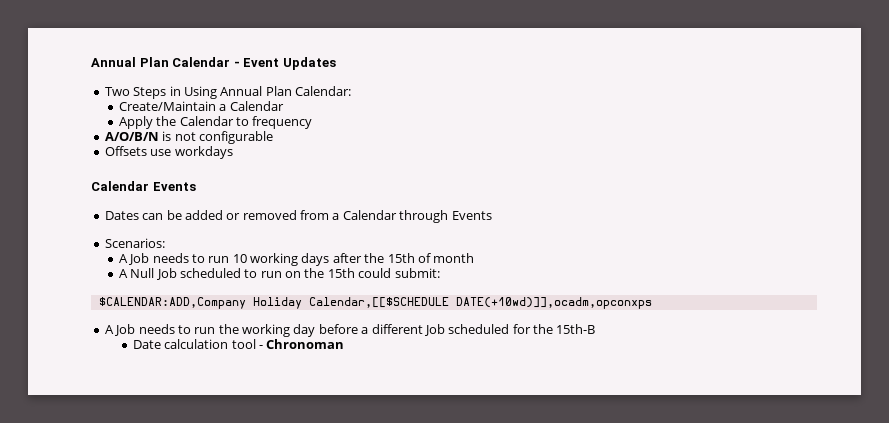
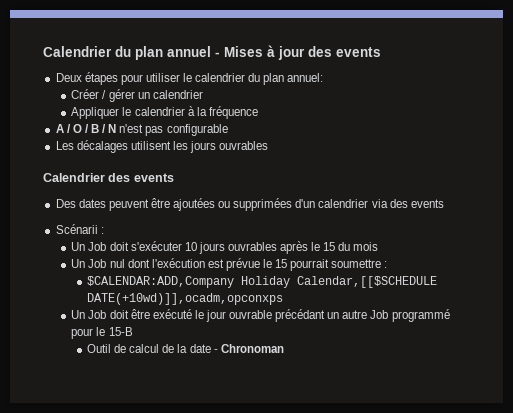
[91,57,336,70] [104,86,351,99] [118,101,284,111] [118,116,313,129] [104,131,273,144] [104,146,233,159] [91,181,196,191] [104,210,492,223] [104,238,165,248] [118,253,475,266] [118,268,440,280] [98,297,652,309] [104,324,596,337] [132,339,256,349] Annual Plan Calendar - Event Updates // Two Steps in Using Annual Plan Calendar: // Create/Maintain a Calendar // Apply the Calendar to frequency // A/O/B/N is not configurable // Offsets use workdays // Calendar Events // Dates can be added or removed from a Calendar through Events // Scenarios: // A Job needs to run 10 working days after the 15th of month // A Null Job scheduled to run on the 15th could submit: // $CALENDAR:ADD,Company Holiday Calendar,[[$SCHEDULE DATE(+10wd)]],ocadm,opconxps // A Job needs to run the working day before a different Job scheduled for the 15th-B // Date calculation tool -> [43,45,381,60] [55,72,324,85] [71,89,203,102] [71,106,258,119] [55,124,228,136] [55,140,269,153] [43,173,174,182] [55,198,444,211] [55,224,104,234] [71,241,379,254] [71,258,388,271] [86,276,437,288] [86,293,283,305] [71,309,450,322] [71,327,133,339] [86,344,211,353] Calendrier du plan annuel - Mises à jour des events // Deux étapes pour utiliser le calendrier du plan annuel: // Créer / gérer un calendrier // Appliquer le calendrier à la fréquence // A / O / B / N n'est pas configurable // Les décalages utilisent les jours ouvrables // Calendrier des events // Des dates peuvent être ajoutées ou supprimées d'un calendrier via des events // Scénarii : // Un Job doit s'exécuter 10 jours ouvrables après le 15 du mois // Un Job nul dont l'exécution est prévue le 15 pourrait soumettre : // $CALENDAR:ADD,Company Holiday Calendar,[[$SCHEDULE DATE(+10wd)]],ocadm,opconxps // Un Job doit être exécuté le jour ouvrable précédant un autre Job programmé pour le 15-B // Outil de calcul de la date

